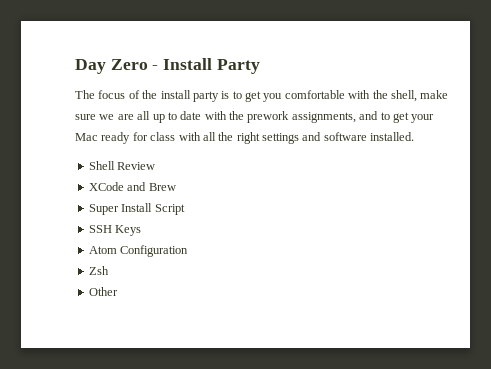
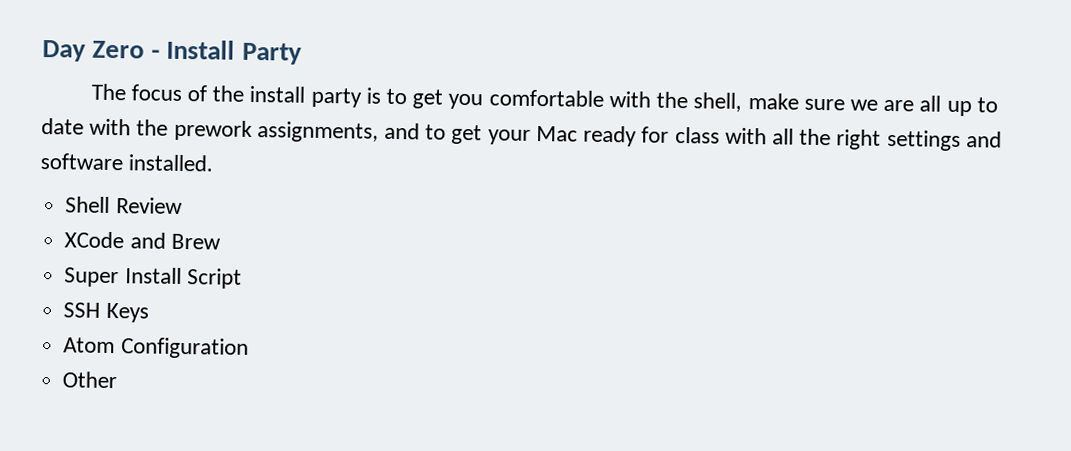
[88,266,109,275] // Zsh -> (249, 348) none

